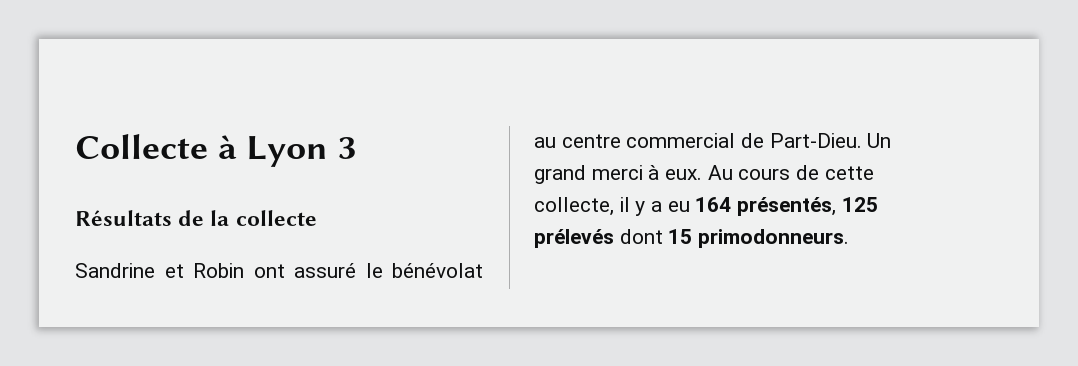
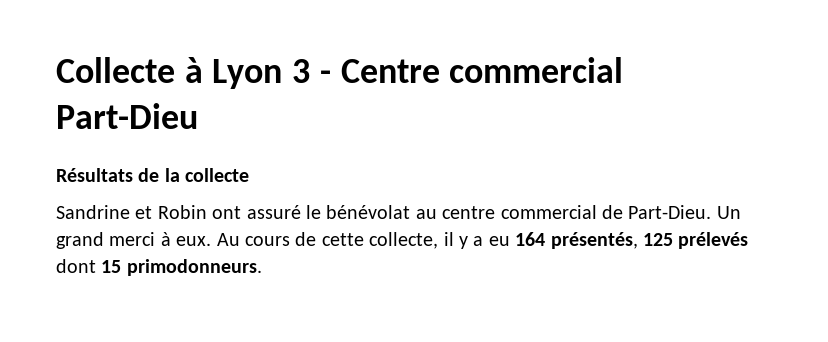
(358, 148) none -> [319,57,624,83] [56,103,198,129] - Centre commercial Part-Dieu

